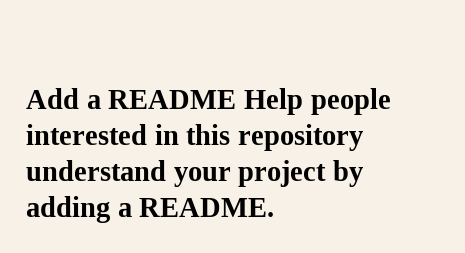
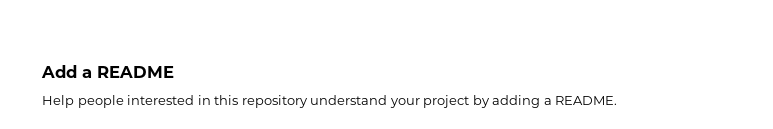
(237, 99) none -> (174, 72) //

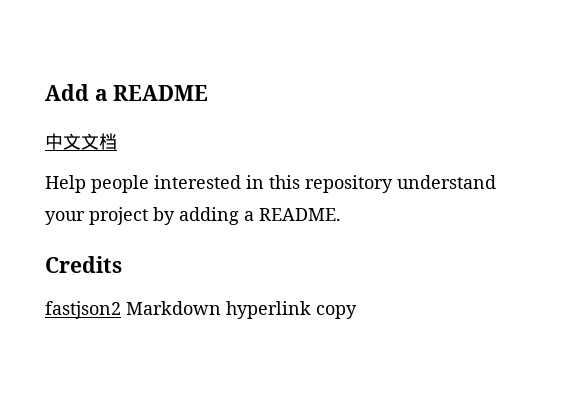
(174, 72) none -> [45,133,117,150] // 中文文档
(618, 100) none -> [45,256,122,273] [45,301,357,319] // Credits // fastjson2 Markdown hyperlink copy

